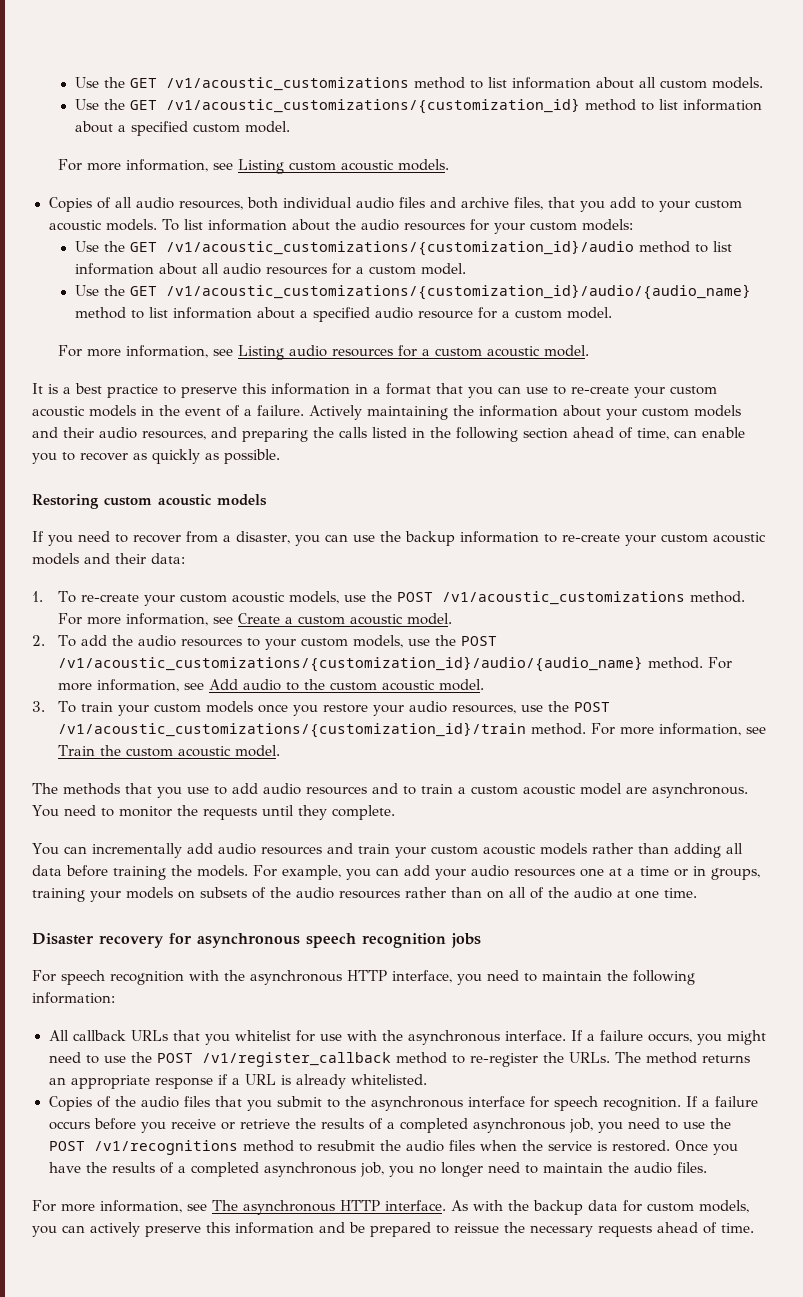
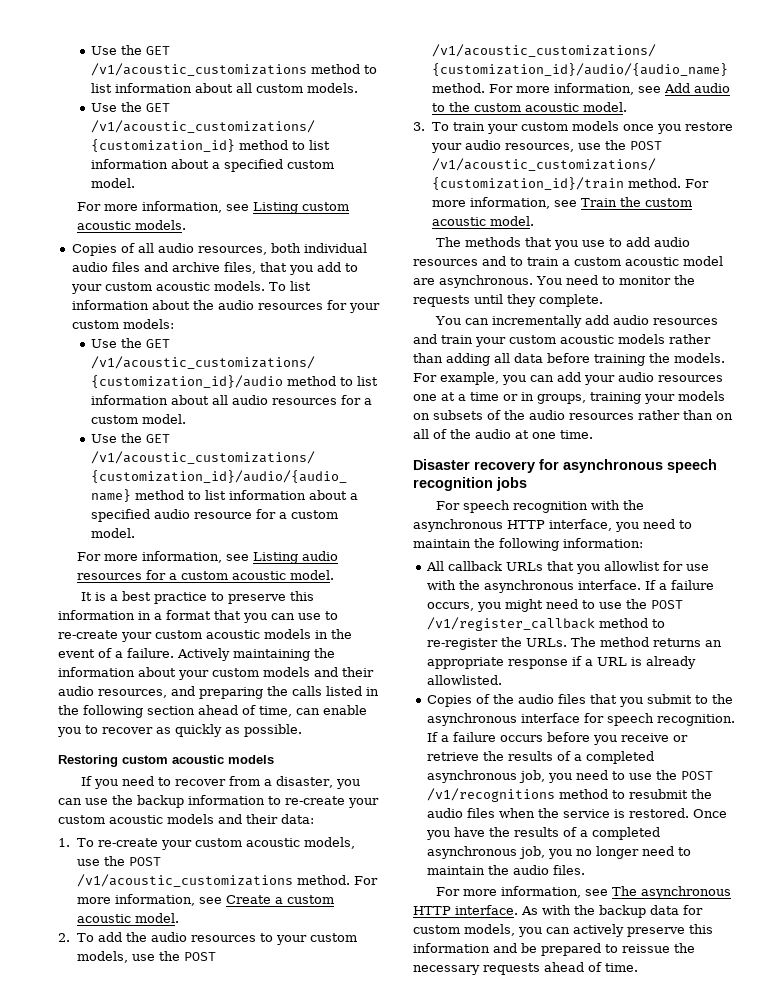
[234,1030,291,1041] whitelist -> [603,561,660,571] allowlist
[350,1074,427,1085] whitelisted. -> [426,675,502,685] allowlisted.

